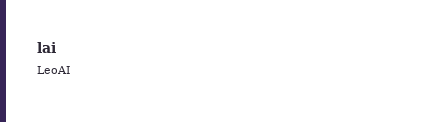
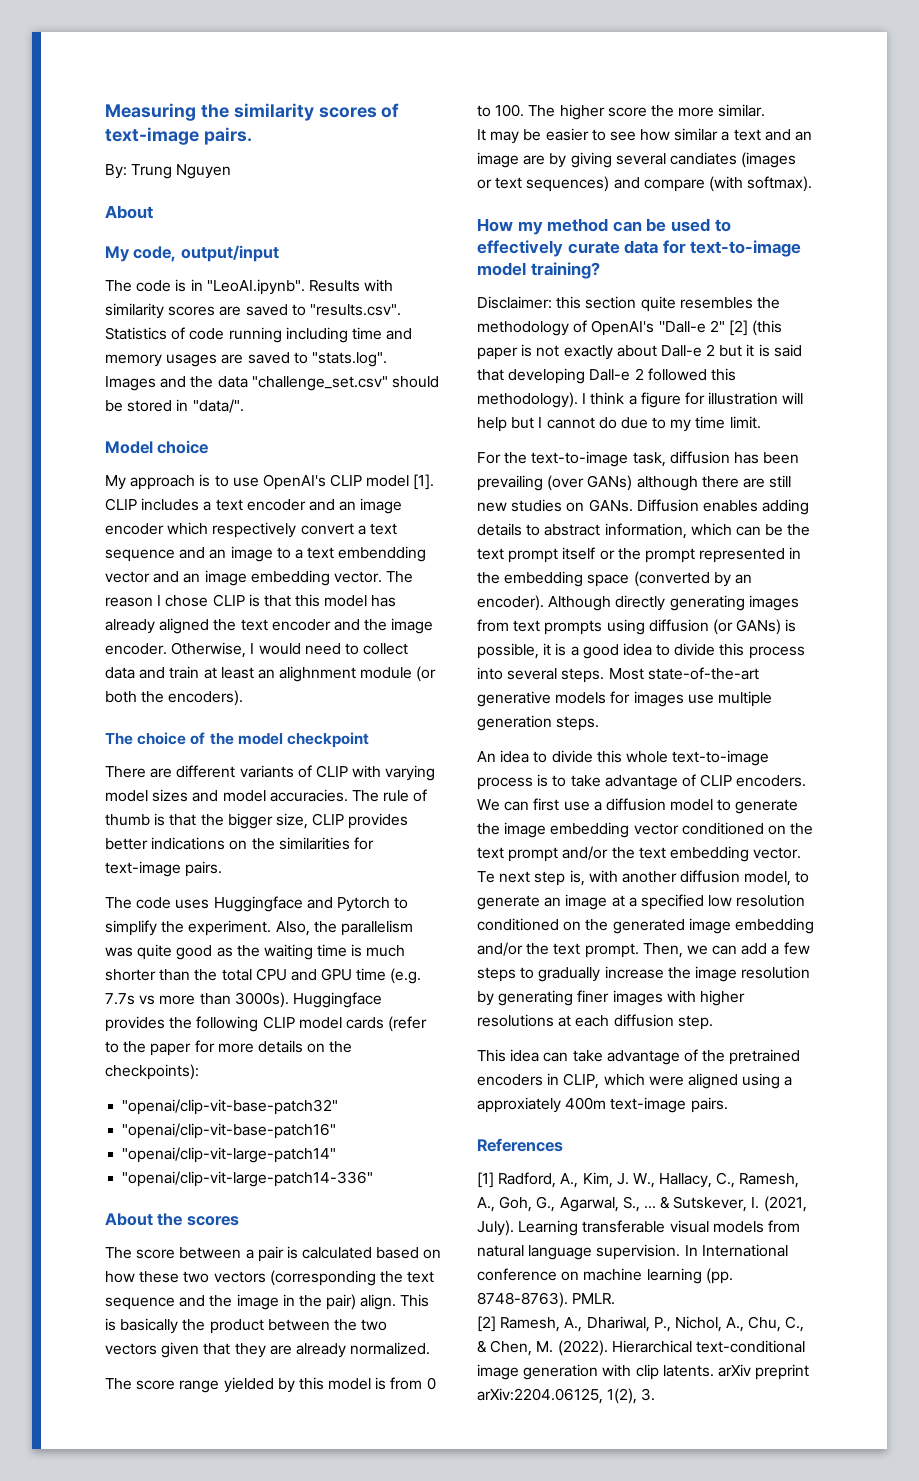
[37,42,56,53] [37,66,70,74] lai // LeoAI -> [105,103,400,121] [105,127,252,145] [105,164,232,179] [105,205,153,219] [105,245,279,262] [105,279,394,295] [105,303,401,319] [105,327,413,343] [105,352,387,367] [105,376,439,391] [105,399,244,413] [105,440,209,454] [105,474,435,490] [105,498,403,514] [105,522,397,538] [105,546,427,562] [105,570,414,586] [105,594,397,607] [105,618,434,634] [105,642,409,658] [105,666,437,682] [105,690,244,706] [105,732,369,748] [105,765,436,781] [105,789,428,802] [105,813,409,829] [105,837,374,850] [105,861,223,877] [105,896,409,912] [105,920,413,936] [105,944,406,960] [105,968,422,984] [105,992,382,1008] [105,1016,428,1032] [105,1040,353,1056] [105,1064,199,1080] [122,1099,339,1115] [122,1123,337,1139] [122,1147,337,1163] [122,1171,374,1187] [105,1213,239,1226] [105,1246,442,1262] [105,1270,435,1286] [105,1294,430,1310] [105,1318,388,1334] [105,1342,431,1358] [105,1377,436,1393] [477,104,766,120] [477,128,813,144] [477,152,797,168] [477,176,813,192] [477,218,731,235] [477,240,802,257] [477,262,600,279] [477,296,780,312] [477,320,783,336] [477,344,802,360] [477,368,736,384] [477,392,804,408] [477,416,761,432] [477,451,800,467] [477,475,792,491] [477,499,810,515] [477,523,811,539] [477,547,802,563] [477,571,752,587] [477,595,799,611] [477,619,797,635] [477,643,805,659] [477,667,759,683] [477,691,772,707] [477,715,600,731] [477,750,770,766] [477,774,807,790] [477,798,799,814] [477,822,814,838] [477,846,802,862] [477,870,810,886] [477,894,806,910] [477,918,814,934] [477,942,810,958] [477,966,811,982] [477,990,745,1006] [477,1014,713,1030] [477,1049,801,1065] [477,1073,793,1089] [477,1097,728,1113] [477,1138,563,1152] [477,1172,800,1188] [477,1196,807,1212] [477,1220,800,1236] [477,1244,788,1260] [477,1268,733,1284] [477,1292,616,1308] [477,1316,805,1332] [477,1340,805,1356] [477,1364,810,1380] [477,1388,656,1404] Measuring the similarity scores of text-image pairs. // By: Trung Nguyen // About // My code, output/input // The code is in "LeoAI.ipynb". Results with similarity scores are saved to "results.csv". Statistics of code running including time and memory usages are saved to "stats.log". Images and the data "challenge_set.csv" should be stored in "data/". // Model choice // My approach is to use OpenAI's CLIP model [1]. CLIP includes a text encoder and an image encoder which respectively convert a text sequence and an image to a text embendding vector and an image embedding vector. The reason I chose CLIP is that this model has already aligned the text encoder and the image encoder. Otherwise, I would need to collect data and train at least an alighnment module (or both the encoders). // The choice of the model checkpoint // There are different variants of CLIP with varying model sizes and model accuracies. The rule of thumb is that the bigger size, CLIP provides better indications on the similarities for text-image pairs. // The code uses Huggingface and Pytorch to simplify the experiment. Also, the parallelism was quite good as the waiting time is much shorter than the total CPU and GPU time (e.g. 7.7s vs more than 3000s). Huggingface provides the following CLIP model cards (refer to the paper for more details on the checkpoints): // "openai/clip-vit-base-patch32" // "openai/clip-vit-base-patch16" // "openai/clip-vit-large-patch14" // "openai/clip-vit-large-patch14-336" // About the scores // The score between a pair is calculated based on how these two vectors (corresponding the text sequence and the image in the pair) align. This is basically the product between the two vectors given that they are already normalized. // The score range yielded by this model is from 0 to 100. The higher score the more similar. // It may be easier to see how similar a text and an image are by giving several candiates (images or text sequences) and compare (with softmax). // How my method can be used to effectively curate data for text-to-image model training? // Disclaimer: this section quite resembles the methodology of OpenAI's ''Dall-e 2" [2] (this paper is not exactly about Dall-e 2 but it is said that developing Dall-e 2 followed this methodology). I think a figure for illustration will help but I cannot do due to my time limit. // For the text-to-image task, diffusion has been prevailing (over GANs) although there are still new studies on GANs. Diffusion enables adding details to abstract information, which can be the text prompt itself or the prompt represented in the embedding space (converted by an encoder). Although directly generating images from text prompts using diffusion (or GANs) is possible, it is a good idea to divide this process into several steps. Most state-of-the-art generative models for images use multiple generation steps. // An idea to divide this whole text-to-image process is to take advantage of CLIP encoders. We can first use a diffusion model to generate the image embedding vector conditioned on the text prompt and/or the text embedding vector. Te next step is, with another diffusion model, to generate an image at a specified low resolution conditioned on the generated image embedding and/or the text prompt. Then, we can add a few steps to gradually increase the image resolution by generating finer images with higher resolutions at each diffusion step. // This idea can take advantage of the pretrained encoders in CLIP, which were aligned using a approxiately 400m text-image pairs. // References // [1] Radford, A., Kim, J. W., Hallacy, C., Ramesh, A., Goh, G., Agarwal, S., ... & Sutskever, I. (2021, July). Learning transferable visual models from natural language supervision. In International conference on machine learning (pp. 8748-8763). PMLR. // [2] Ramesh, A., Dhariwal, P., Nichol, A., Chu, C., & Chen, M. (2022). Hierarchical text-conditional image generation with clip latents. arXiv preprint arXiv:2204.06125, 1(2), 3.

